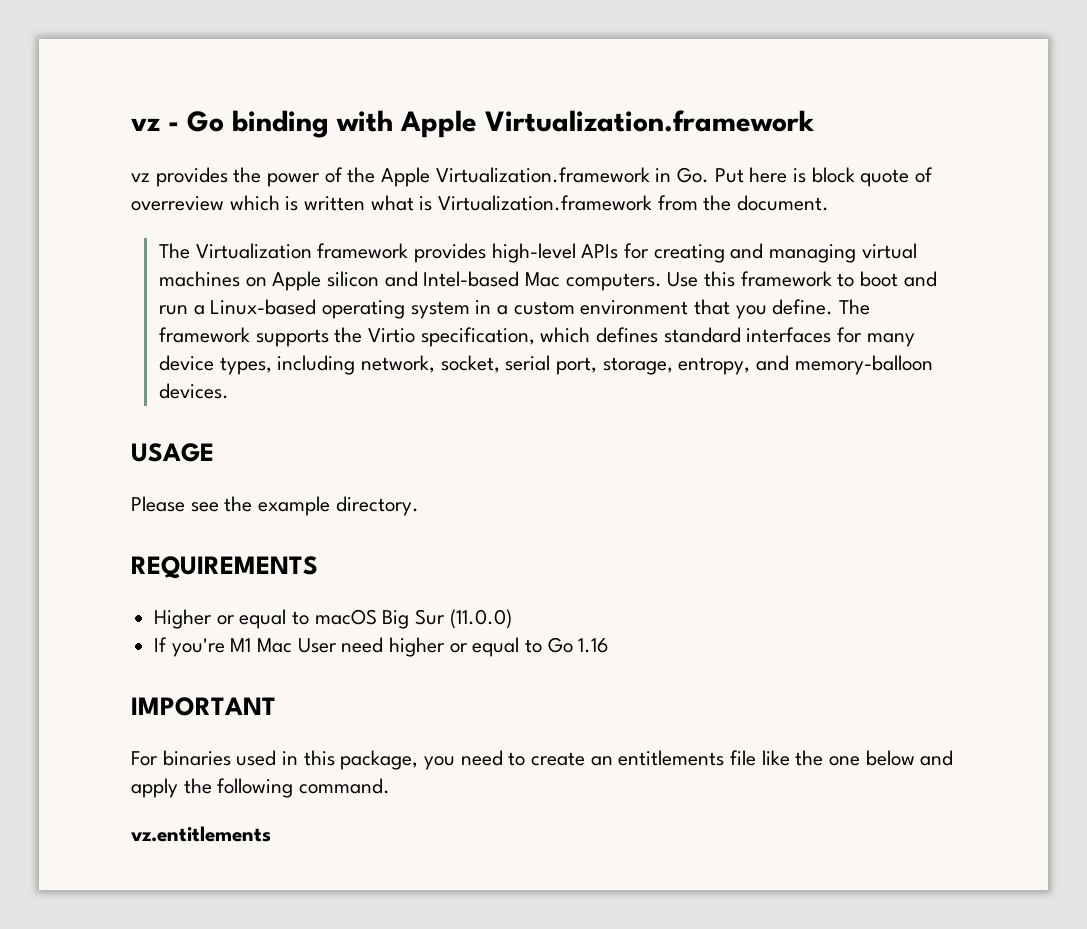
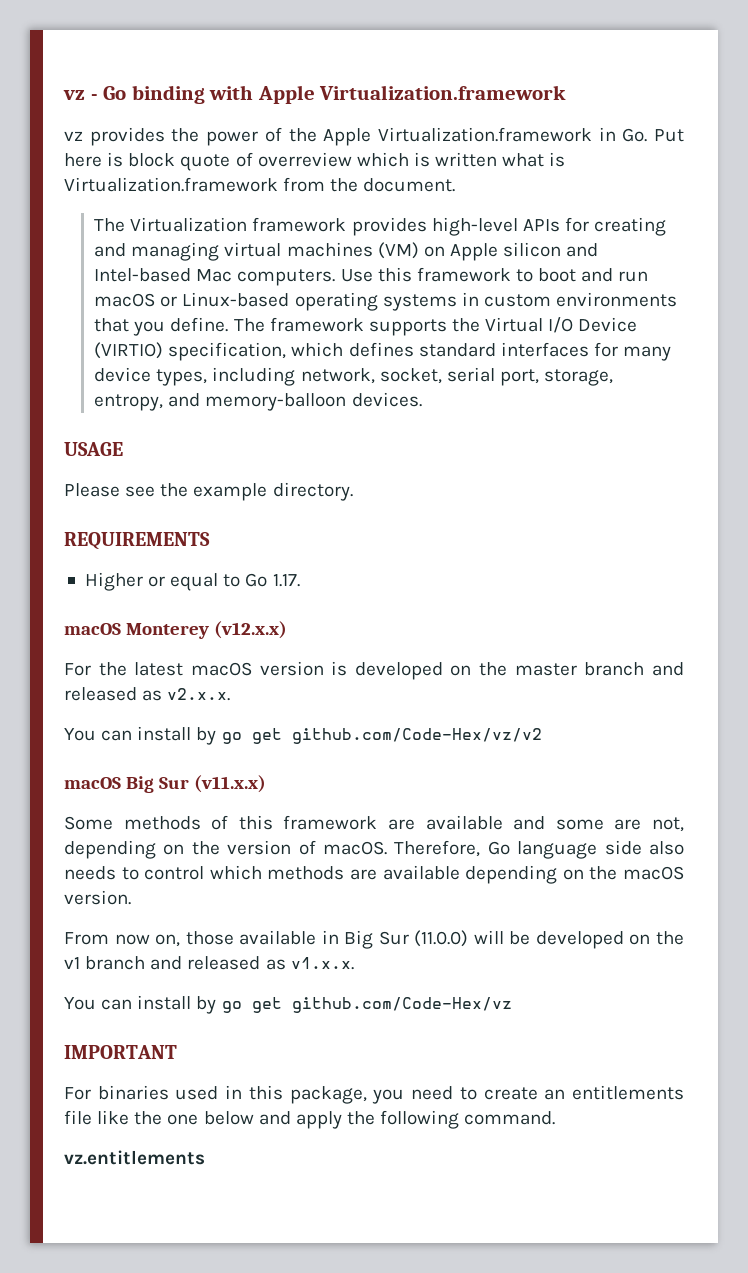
(241, 279) none -> [377,242,419,259] (VM)
[193,299,689,319] a Linux-based operating system in a custom environment -> [94,292,678,311] macOS or Linux-based operating systems in custom environments
[368,328,416,343] Virtio -> [485,317,638,333] [94,342,164,359] Virtual I/O Device (VIRTIO)
[314,609,512,629] [154,637,610,657] macOS Big Sur (11.0.0) // If you're M1 Mac User need higher or equal to Go 1.16 -> [245,573,300,587] [64,621,287,639] [64,661,684,680] [64,687,231,701] [64,726,542,745] [64,775,266,793] [64,815,685,832] [64,840,684,859] [64,865,685,884] [64,890,131,905] [64,930,684,949] [64,956,354,970] [64,995,512,1014] Go 1.17. // macOS Monterey (v12.x.x) // For the latest macOS version is developed on the master branch and released as v2.x.x. // You can install by go get github.com/Code-Hex/vz/v2 // macOS Big Sur (v11.x.x) // Some methods of this framework are available and some are not, depending on the version of macOS. Therefore, Go language side also needs to control which methods are available depending on the macOS version. // From now on, those available in Big Sur (11.0.0) will be developed on the v1 branch and released as v1.x.x. // You can install by go get github.com/Code-Hex/vz

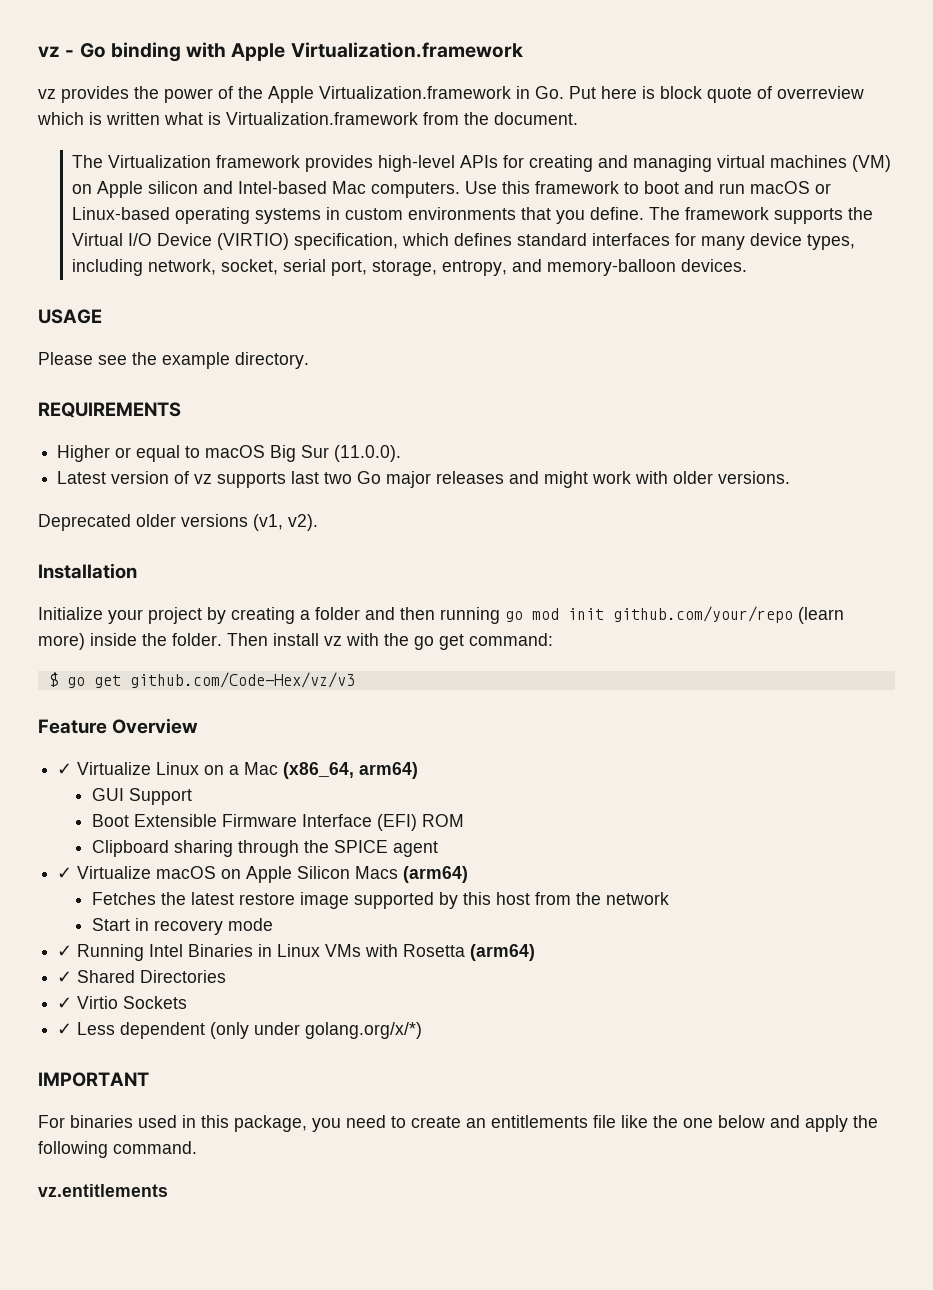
[245,573,300,587] [64,621,287,639] [64,661,684,680] [64,687,231,701] [64,726,542,745] [64,775,266,793] [64,815,685,832] [64,840,684,859] [64,865,685,884] [64,890,131,905] [64,930,684,949] [64,956,354,970] [64,995,512,1014] Go 1.17. // macOS Monterey (v12.x.x) // For the latest macOS version is developed on the master branch and released as v2.x.x. // You can install by go get github.com/Code-Hex/vz/v2 // macOS Big Sur (v11.x.x) // Some methods of this framework are available and some are not, depending on the version of macOS. Therefore, Go language side also needs to control which methods are available depending on the macOS version. // From now on, those available in Big Sur (11.0.0) will be developed on the v1 branch and released as v1.x.x. // You can install by go get github.com/Code-Hex/vz -> [205,445,402,462] [57,471,791,488] [38,514,318,531] [38,563,137,579] [38,606,844,624] [38,633,553,650] [48,672,355,688] [38,718,199,734] [57,762,419,779] [91,788,192,805] [91,814,464,831] [91,840,438,857] [57,866,469,883] [91,892,669,909] [91,918,273,935] [57,944,536,961] [57,970,227,983] [57,996,188,1009] [57,1022,423,1039] macOS Big Sur (11.0.0). // Latest version of vz supports last two Go major releases and might work with older versions. // Deprecated older versions (v1, v2). // Installation // Initialize your project by creating a folder and then running go mod init github.com/your/repo (learn more) inside the folder. Then install vz with the go get command: // $ go get github.com/Code-Hex/vz/v3 // Feature Overview // ✓ Virtualize Linux on a Mac (x86_64, arm64) // GUI Support // Boot Extensible Firmware Interface (EFI) ROM // Clipboard sharing through the SPICE agent // ✓ Virtualize macOS on Apple Silicon Macs (arm64) // Fetches the latest restore image supported by this host from the network // Start in recovery mode // ✓ Running Intel Binaries in Linux VMs with Rosetta (arm64) // ✓ Shared Directories // ✓ Virtio Sockets // ✓ Less dependent (only under golang.org/x/*)

